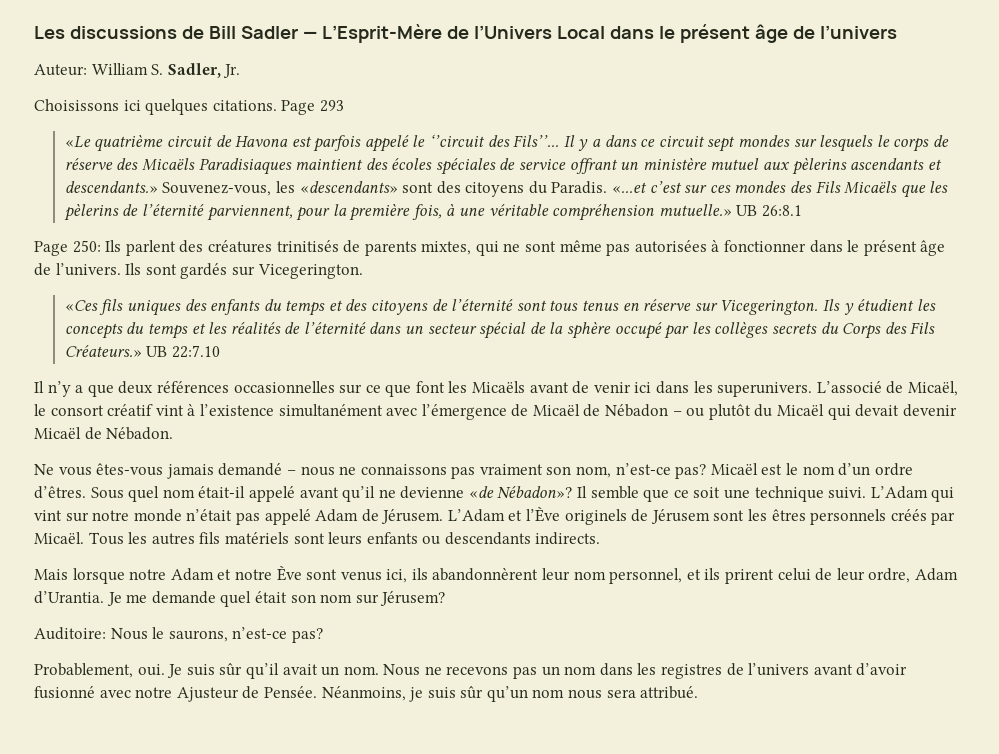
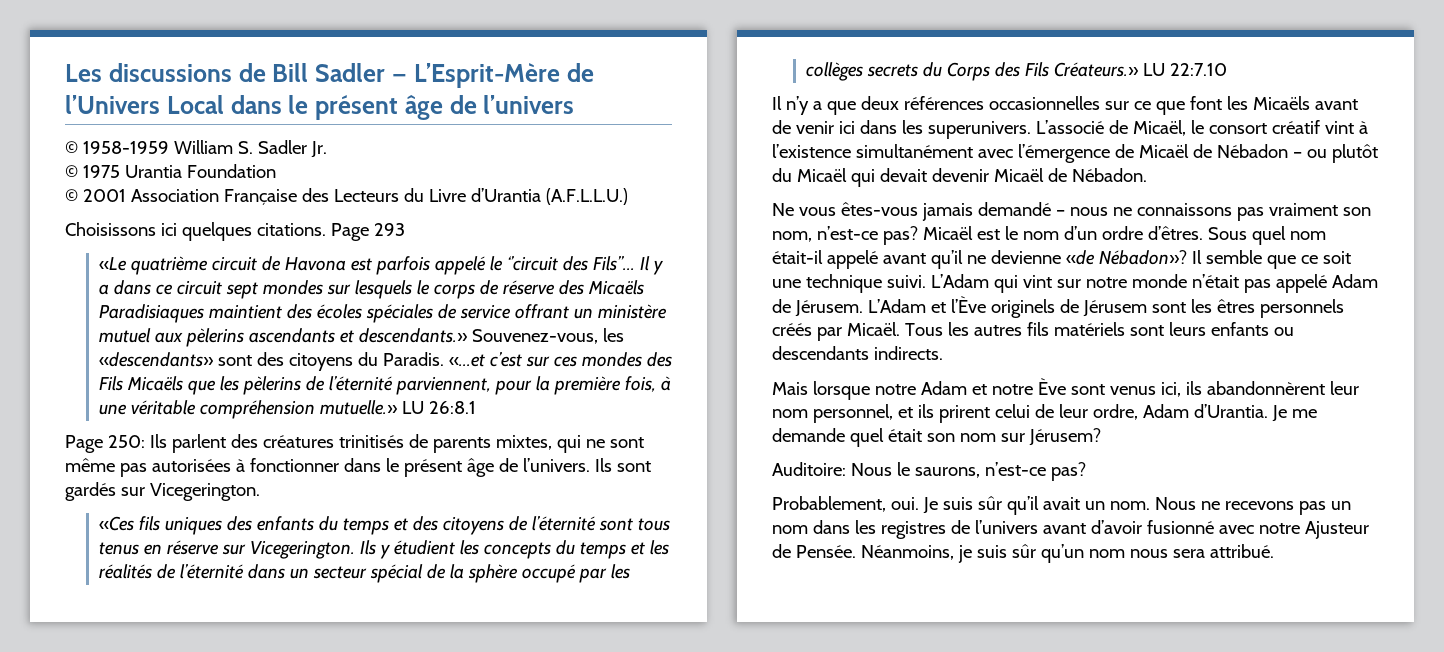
[34,64,87,76] Auteur: -> [65,141,169,154] © 1958-1959
[167,63,221,78] Sadler, -> [257,140,307,154] Sadler
(241, 71) none -> [65,164,276,178] [65,188,628,205] // © 1975 Urantia Foundation // © 2001 Association Française des Lecteurs du Livre d’Urantia (A.F.L.L.U.)
[736,205,758,216] UB -> [401,401,424,414] LU
[146,346,168,357] UB -> [1142,63,1165,76] LU

